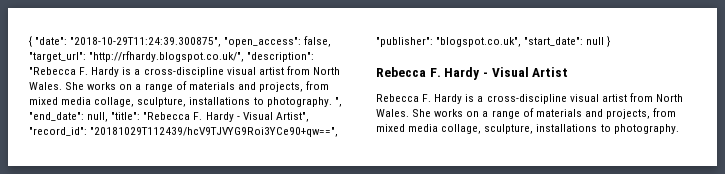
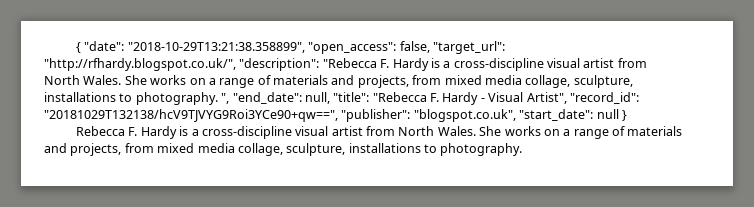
[70,37,222,47] "2018-10-29T11:24:39.300875", -> [127,42,305,53] "2018-10-29T13:21:38.358899",
[90,127,339,137] "20181029T112439/hcV9TJVYG9Roi3YCe90+qw==", -> [44,109,338,122] "20181029T132138/hcV9TJVYG9Roi3YCe90+qw==",
[376,67,569,80] // Rebecca F. Hardy - Visual Artist -> (627, 115) none

